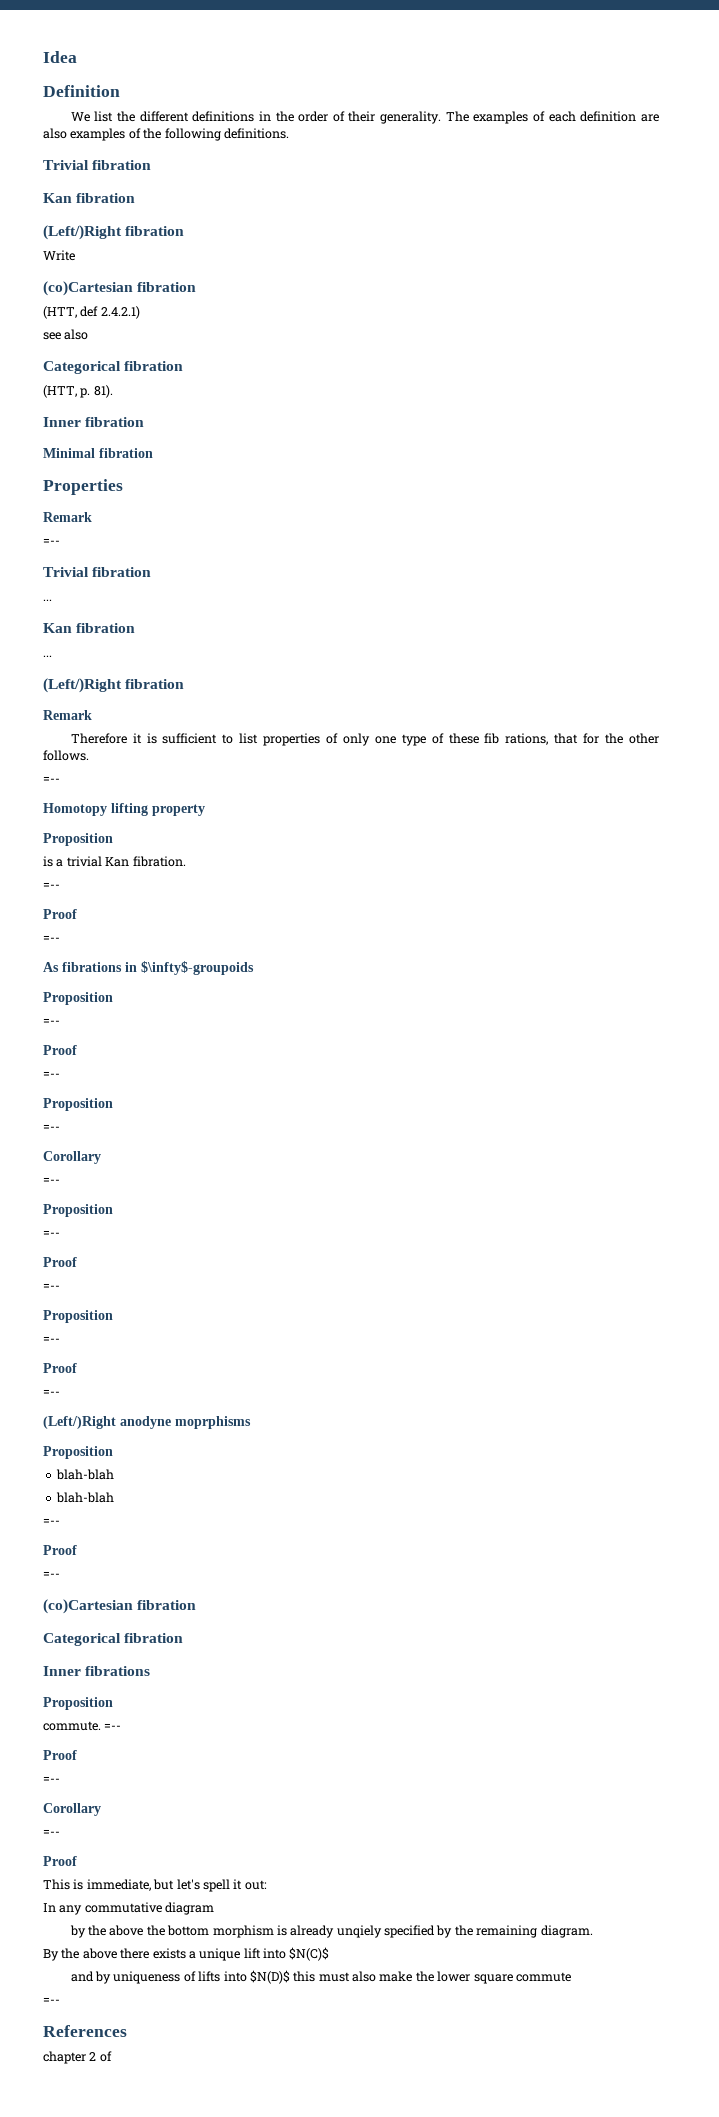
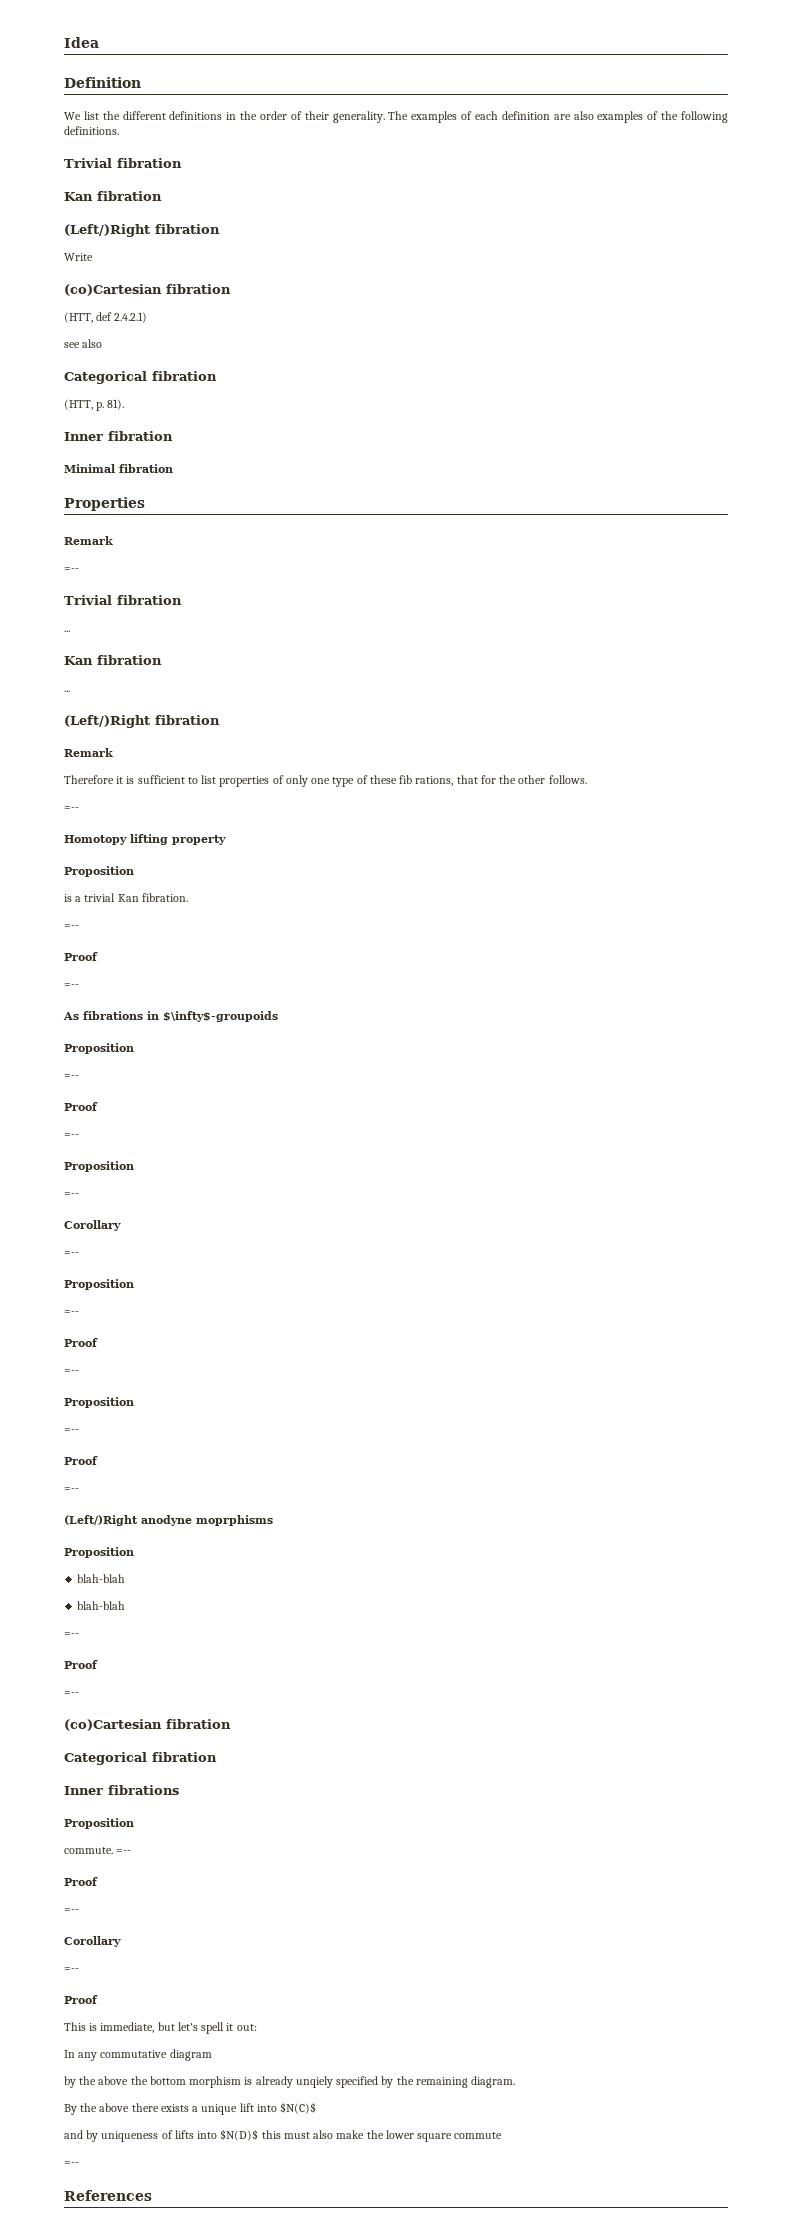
[43,2051,112,2064] // chapter 2 of -> (152, 2195) none

